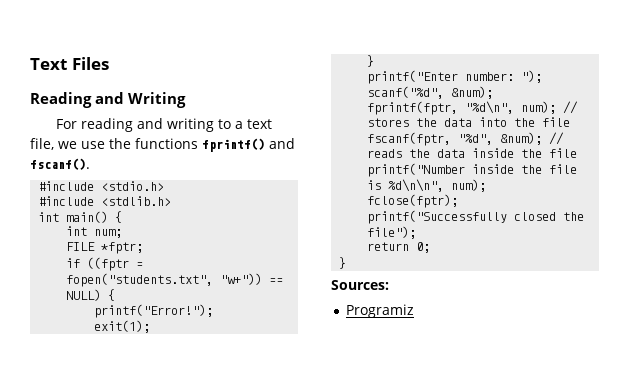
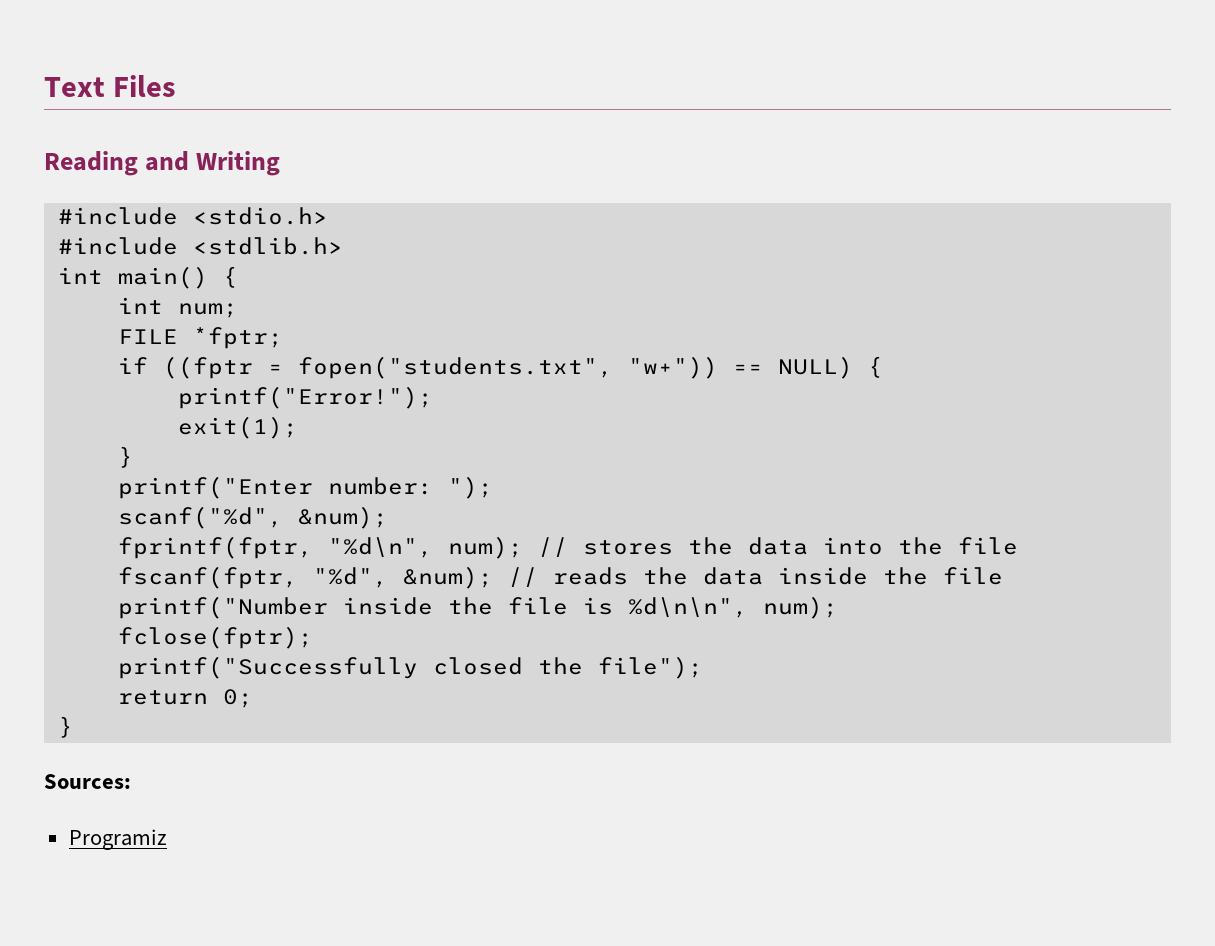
[55,118,272,132] [30,138,295,152] [30,158,90,170] // For reading and writing to a text file, we use the functions fprintf() and fscanf(). -> (281, 163) none

